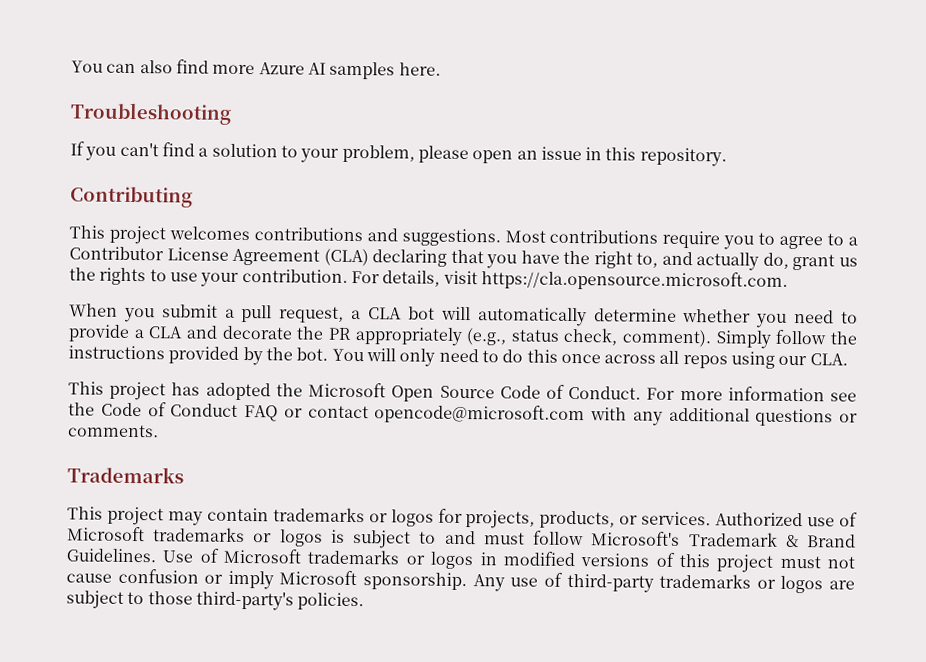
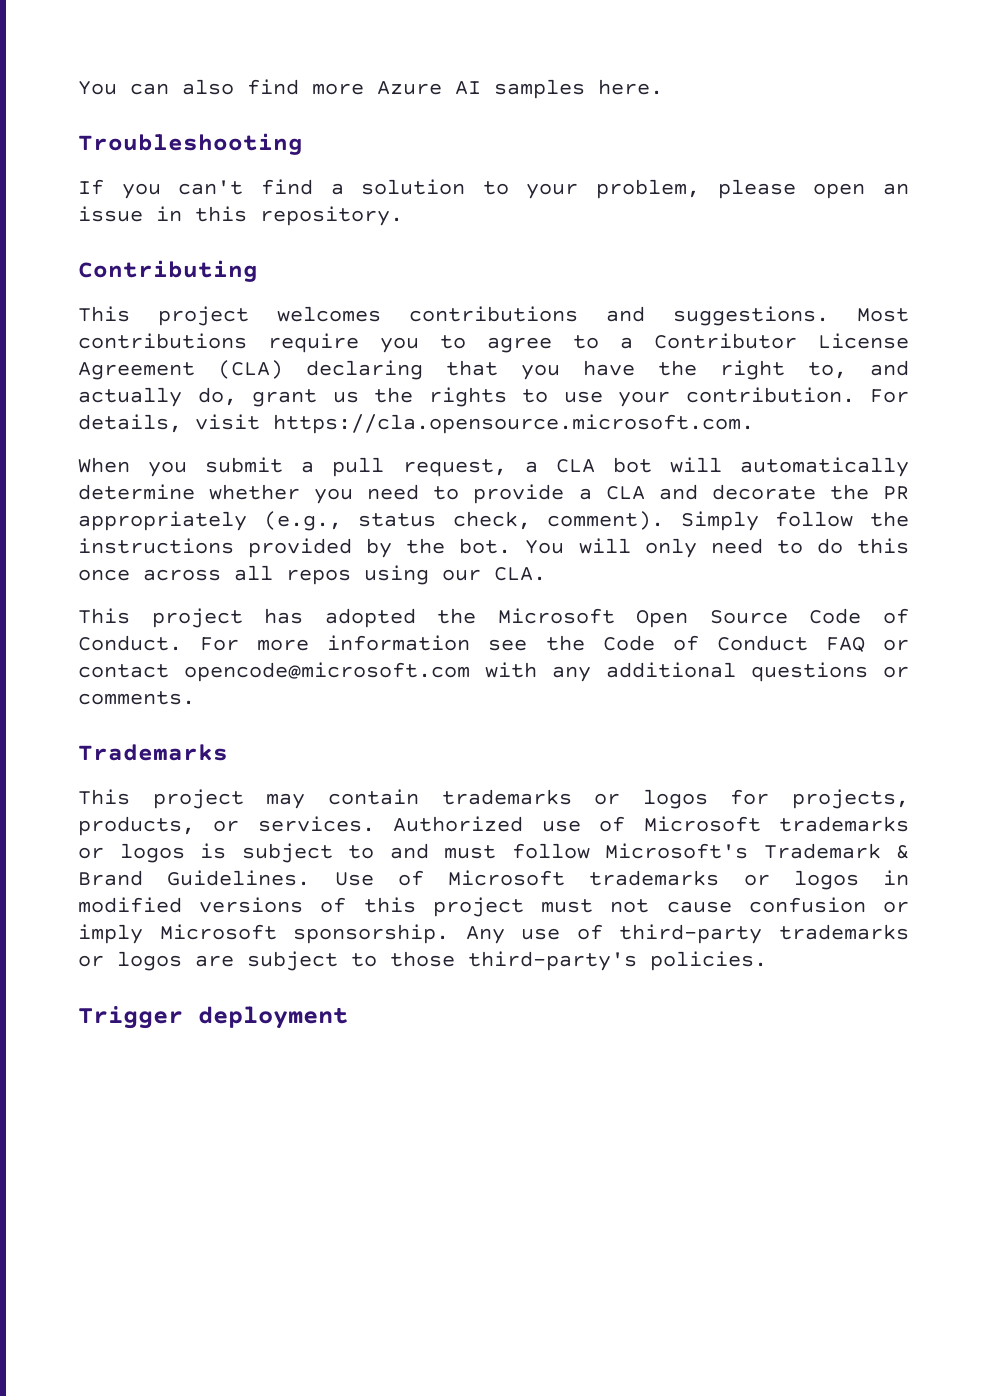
(365, 601) none -> [78,1006,348,1029] // Trigger deployment

